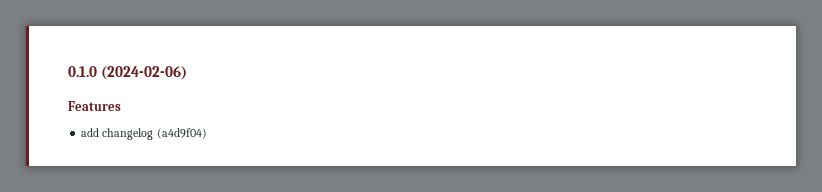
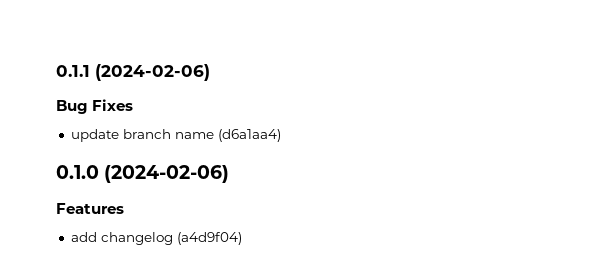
(68, 71) none -> [56,64,210,81] [56,99,134,114] [70,129,281,142] 0.1.1 (2024-02-06) // Bug Fixes // update branch name (d6a1aa4) //

